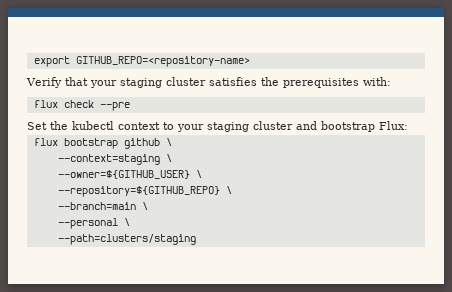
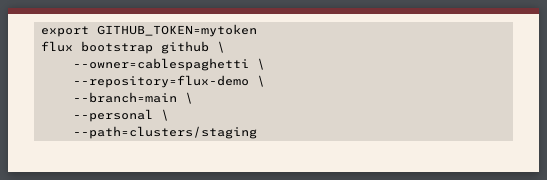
[75,56,250,67] [26,77,391,88] [33,100,130,111] [27,121,408,132] GITHUB_REPO=<repository-name> // Verify that your staging cluster satisfies the prerequisites with: // flux check --pre // Set the kubectl context to your staging cluster and bootstrap Flux: -> [96,24,257,37] GITHUB_TOKEN=mytoken
[57,154,172,165] [57,170,202,179] [57,186,220,197] --context=staging \ // --owner=${GITHUB_USER} \ // --repository=${GITHUB_REPO} -> [72,58,265,71] [72,75,249,88] --owner=cablespaghetti \ // --repository=flux-demo

